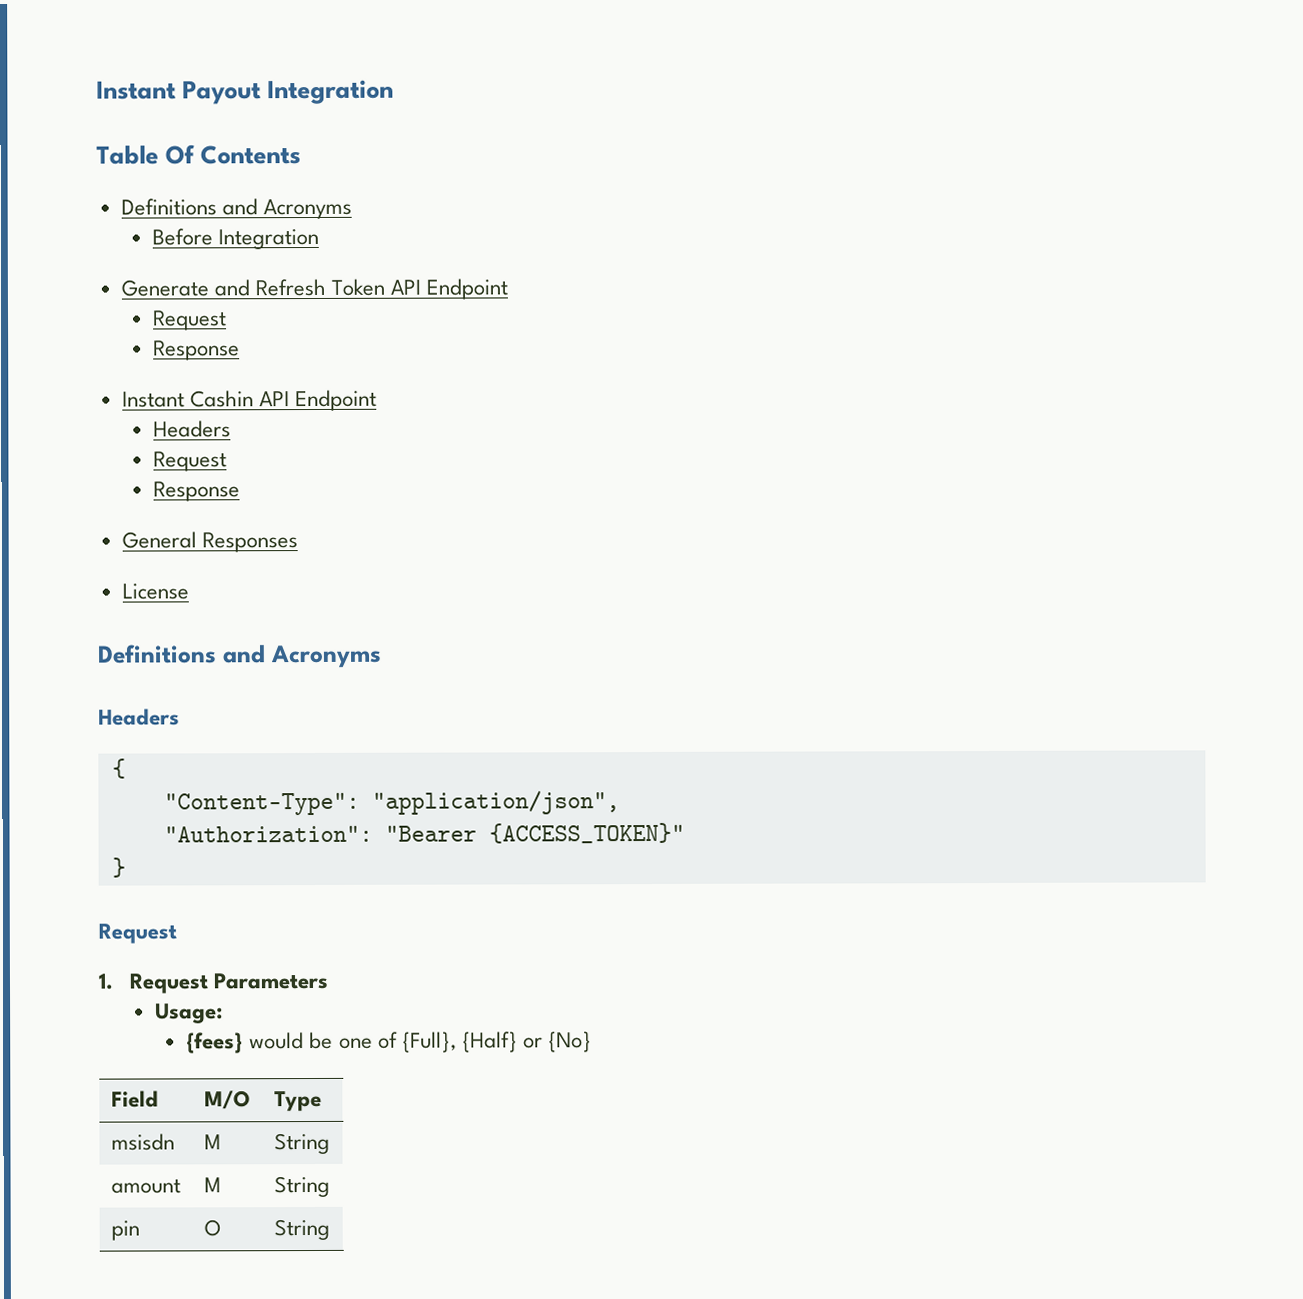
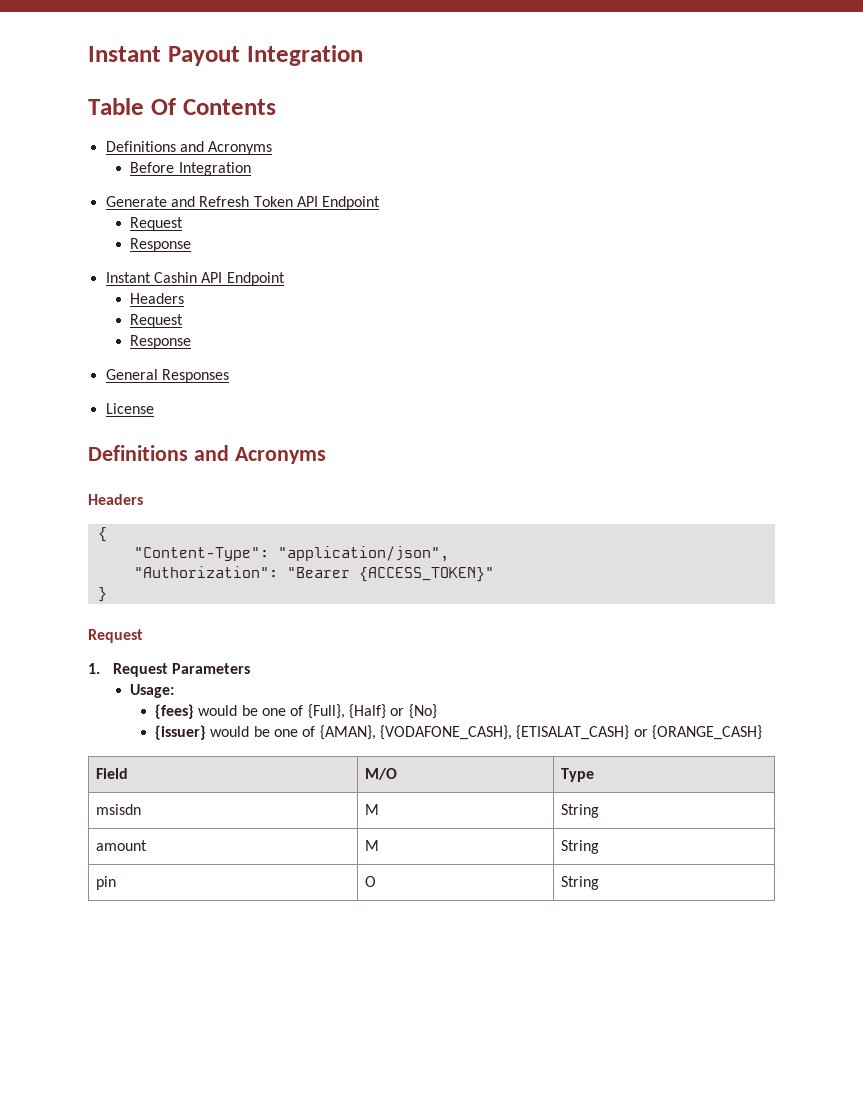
(592, 1042) none -> [155,725,762,740] // {issuer} would be one of {AMAN}, {VODAFONE_CASH}, {ETISALAT_CASH} or {ORANGE_CASH}

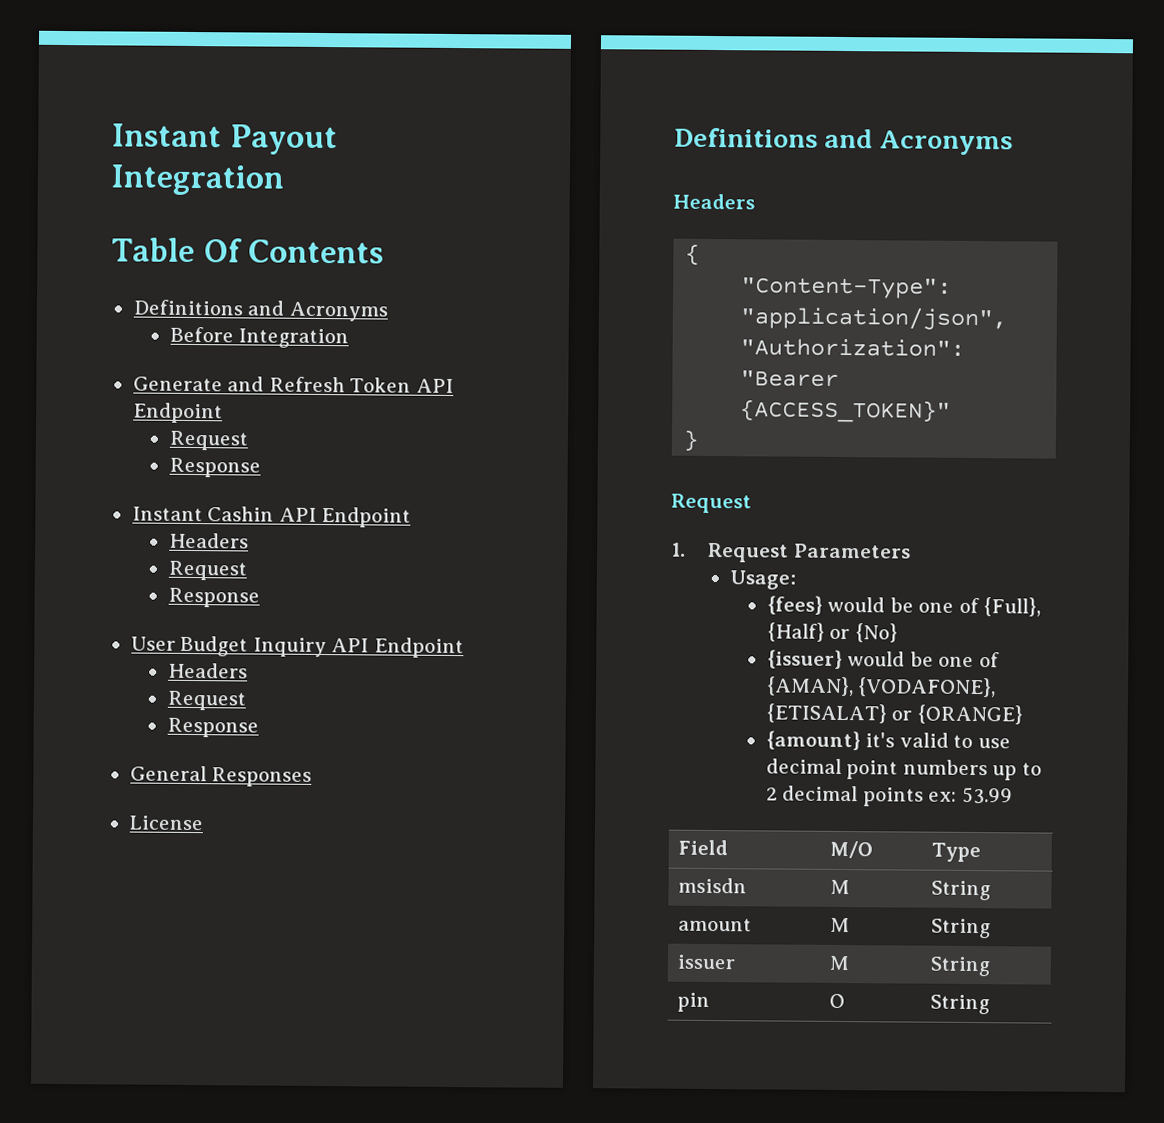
(192, 342) none -> [130,635,464,659] [167,662,248,679] [166,690,246,711] [166,717,259,738] // User Budget Inquiry API Endpoint // Headers // Request // Response
[379,725,762,740] {VODAFONE_CASH}, {ETISALAT_CASH} or {ORANGE_CASH} -> [857,677,997,698] [765,703,1023,725] [765,730,1011,751] [765,758,1042,781] [765,785,1013,807] {VODAFONE}, {ETISALAT} or {ORANGE} // {amount} it's valid to use decimal point numbers up to 2 decimal points ex: 53.99
(599, 847) none -> [676,954,735,970] [828,955,849,971] [929,956,990,977] // issuer | M | String

